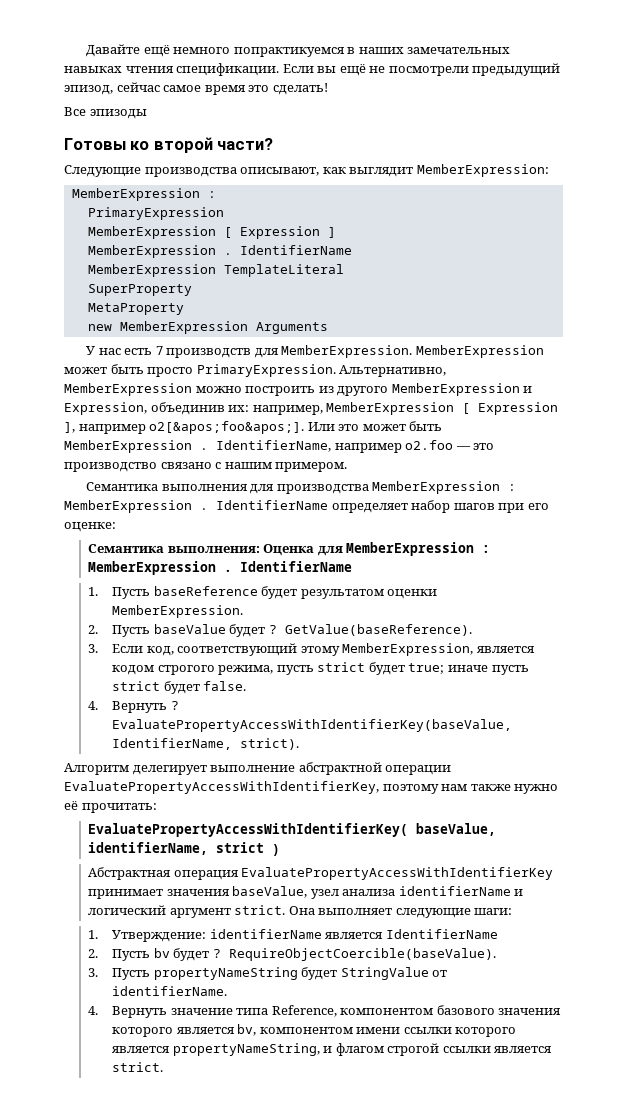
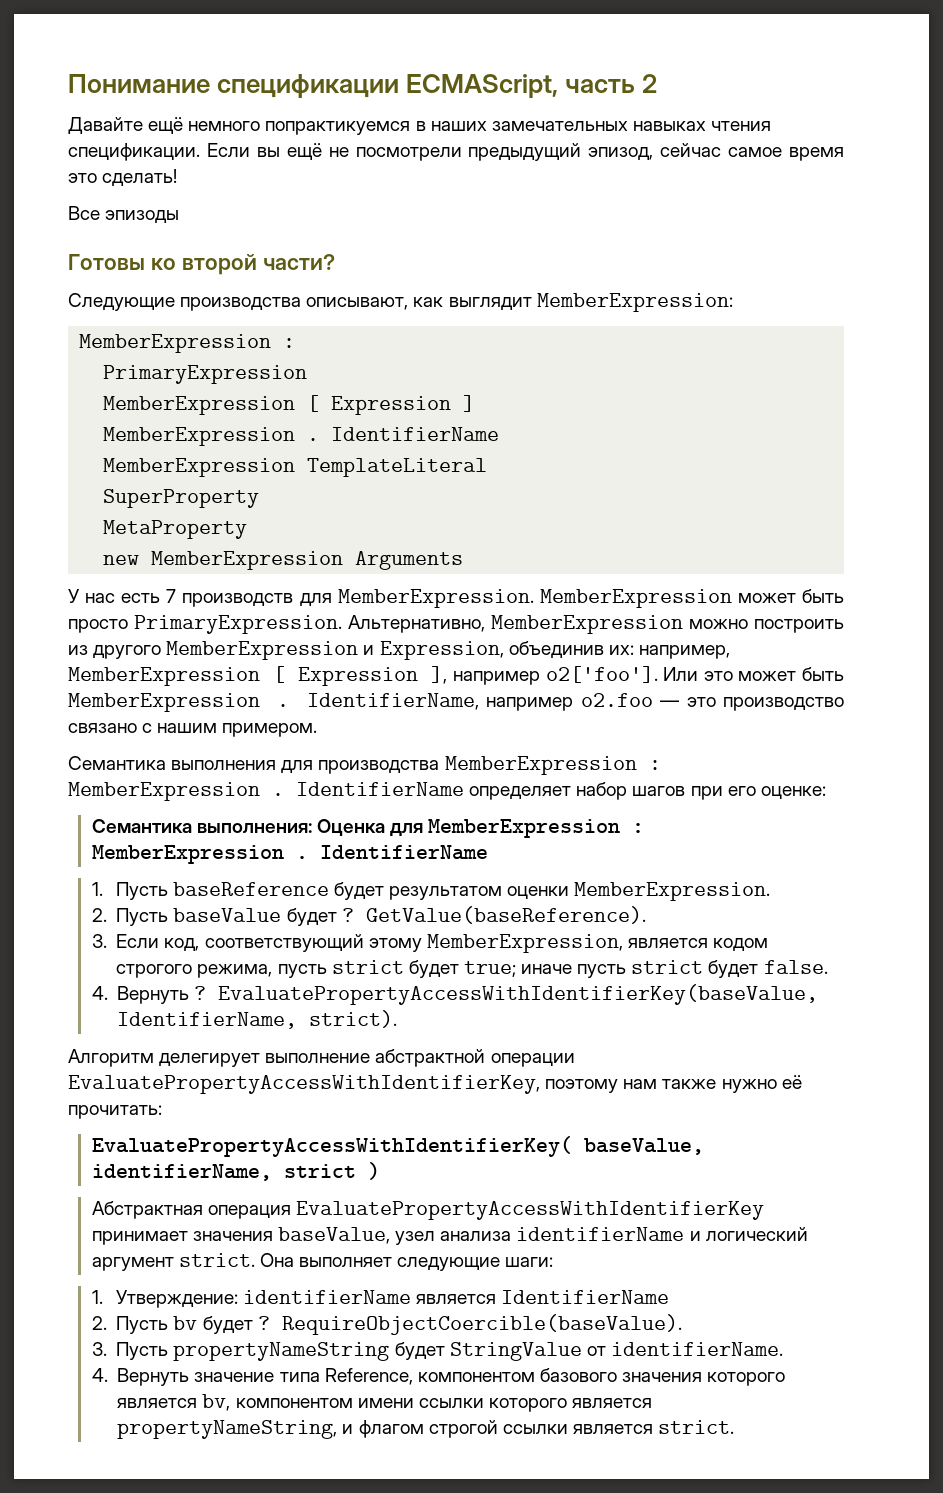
(86, 50) none -> [68,74,658,99] Понимание спецификации ECMAScript, часть 2 //
[149,421,305,434] o2[&apos;foo&apos;]. -> [545,666,658,683] o2['foo'].

